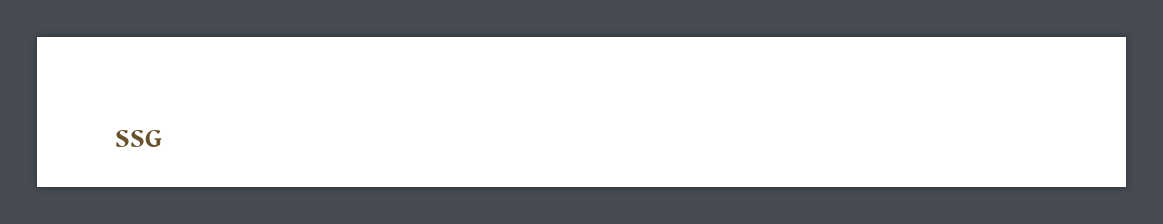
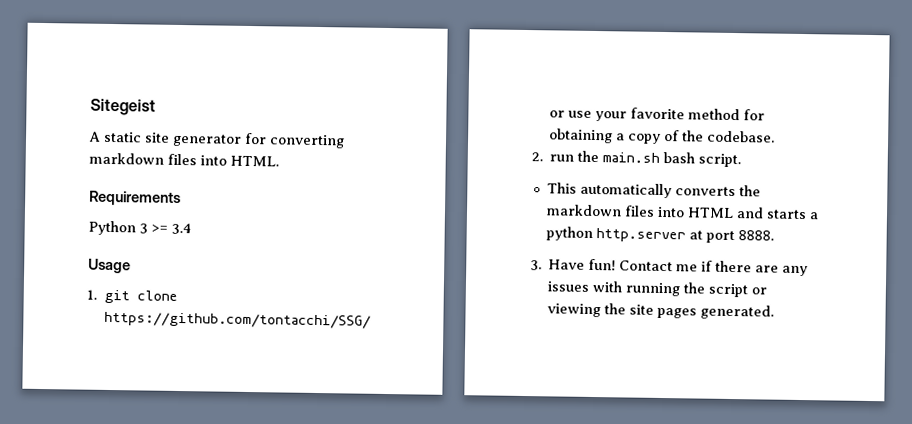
[115,130,162,147] SSG -> [90,98,156,116] [88,131,345,149] [89,152,279,167] [89,190,181,207] [88,220,192,236] [88,258,131,274] [87,289,178,304] [103,311,371,329] [548,107,765,122] [548,128,775,144] [531,150,742,168] [546,182,761,199] [545,204,819,220] [545,226,774,244] [530,258,809,277] [547,280,768,298] [547,303,775,320] Sitegeist // A static site generator for converting markdown files into HTML. // Requirements // Python 3 >= 3.4 // Usage // 1. git clone https://github.com/tontacchi/SSG/ or use your favorite method for obtaining a copy of the codebase. // 2. run the main.sh bash script. // This automatically converts the markdown files into HTML and starts a python http.server at port 8888. // 3. Have fun! Contact me if there are any issues with running the script or viewing the site pages generated.

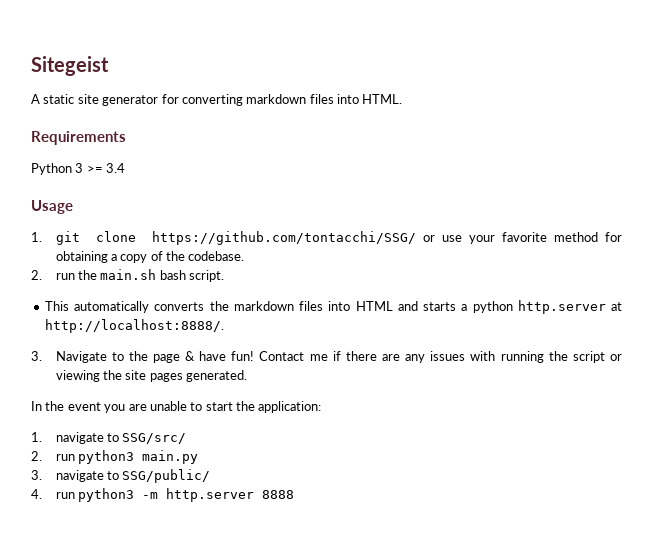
[705,230,774,244] [530,259,586,271] port 8888. // 3. Have -> [44,319,224,333] [31,351,227,363] http://localhost:8888/. // 3. Navigate to the page & have
(775, 312) none -> [31,401,322,413] [31,432,187,444] [31,450,198,464] [31,469,211,483] [31,488,294,502] // In the event you are unable to start the application: // 1. navigate to SSG/src/ // 2. run python3 main.py // 3. navigate to SSG/public/ // 4. run python3 -m http.server 8888

